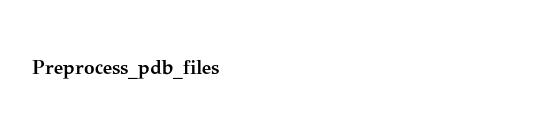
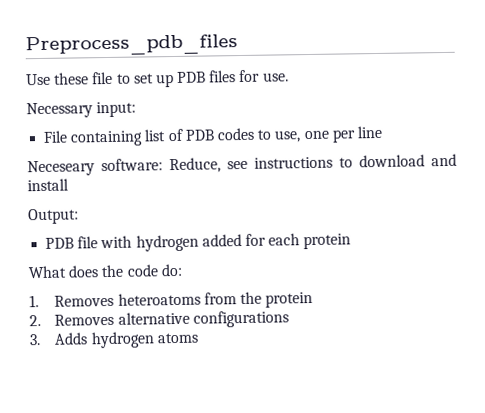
(219, 69) none -> [26,69,289,88] [26,101,137,119] [43,125,382,147] [27,153,457,177] [27,178,69,192] [28,208,79,225] [45,233,352,252] [28,263,183,279] [29,291,314,308] [29,310,289,328] [29,331,199,349] // Use these file to set up PDB files for use. // Necessary input: // File containing list of PDB codes to use, one per line // Neceseary software: Reduce, see instructions to download and install // Output: // PDB file with hydrogen added for each protein // What does the code do: // 1. Removes heteroatoms from the protein // 2. Removes alternative configurations // 3. Adds hydrogen atoms

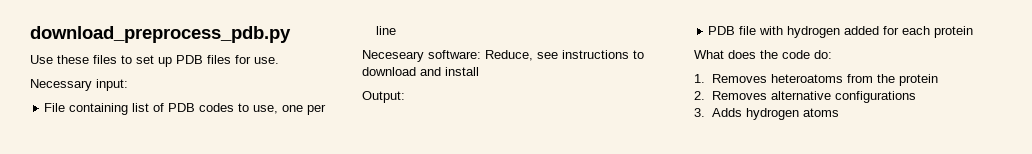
[25,34,238,57] Preprocess_pdb_files -> [30,26,291,43] download_preprocess_pdb.py
[91,71,114,85] file -> [93,55,117,64] files

